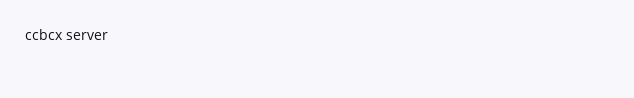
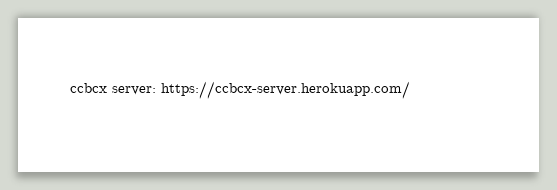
[66,32,108,40] server -> [112,81,410,99] server: https://ccbcx-server.herokuapp.com/

